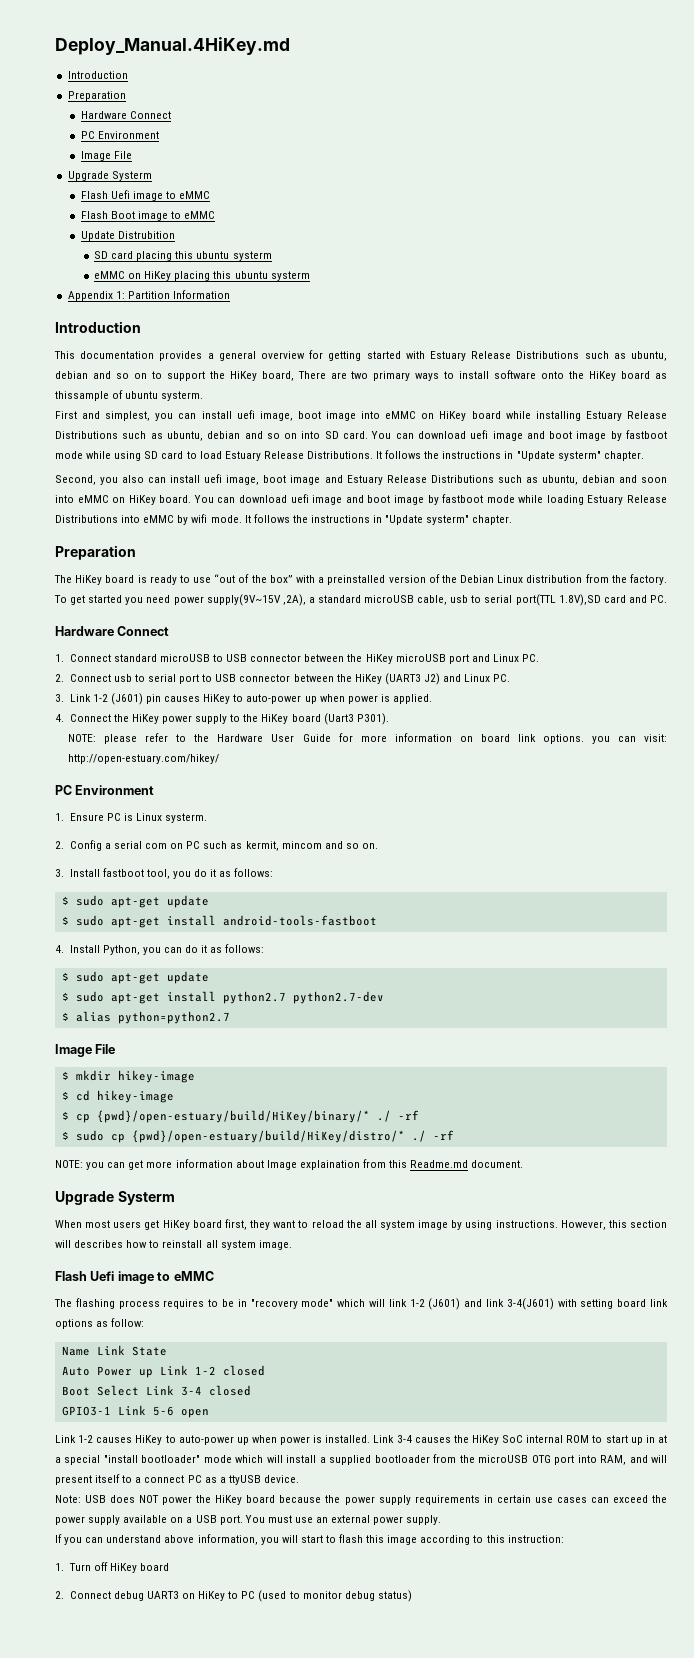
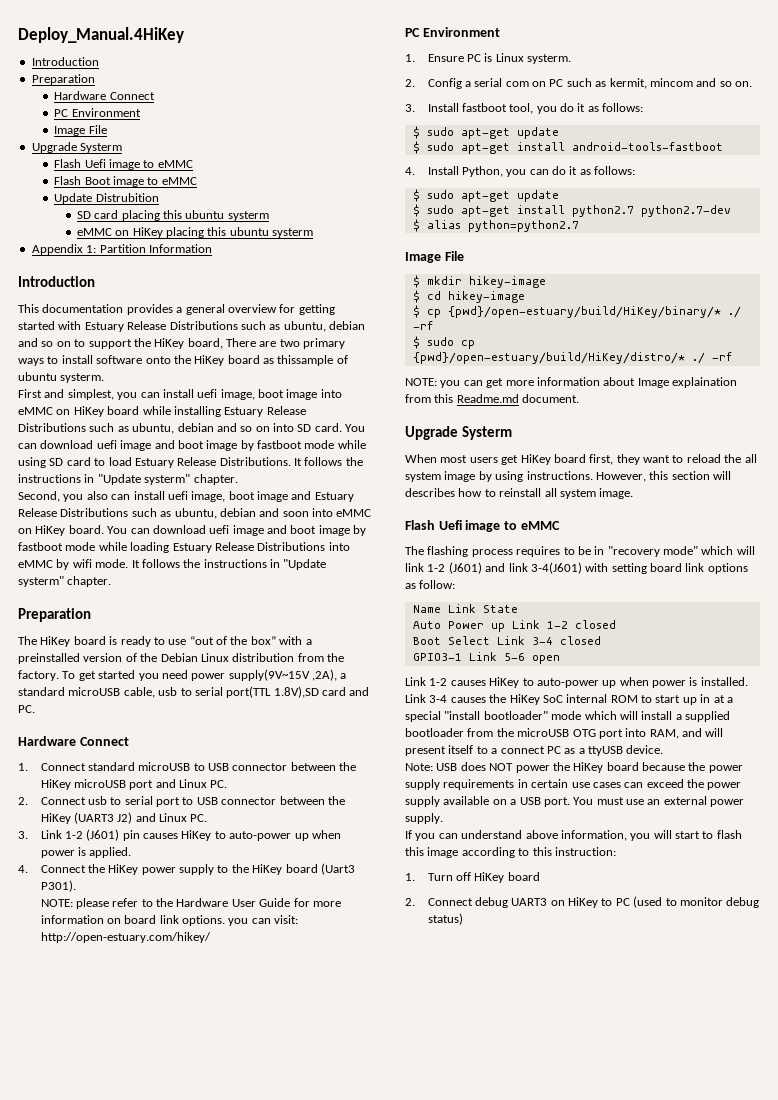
[55,37,290,55] Deploy_Manual.4HiKey.md -> [18,27,184,43] Deploy_Manual.4HiKey

